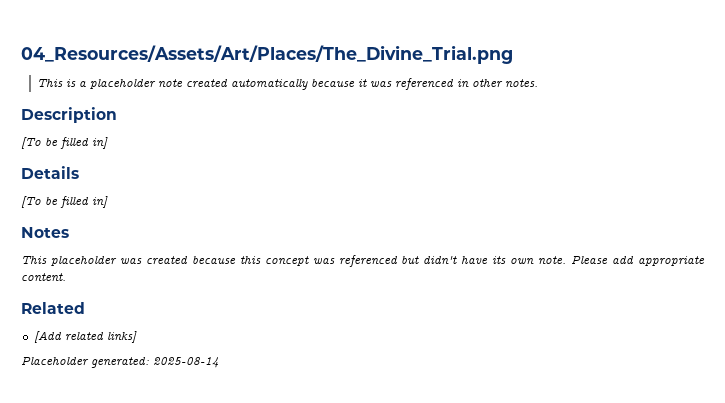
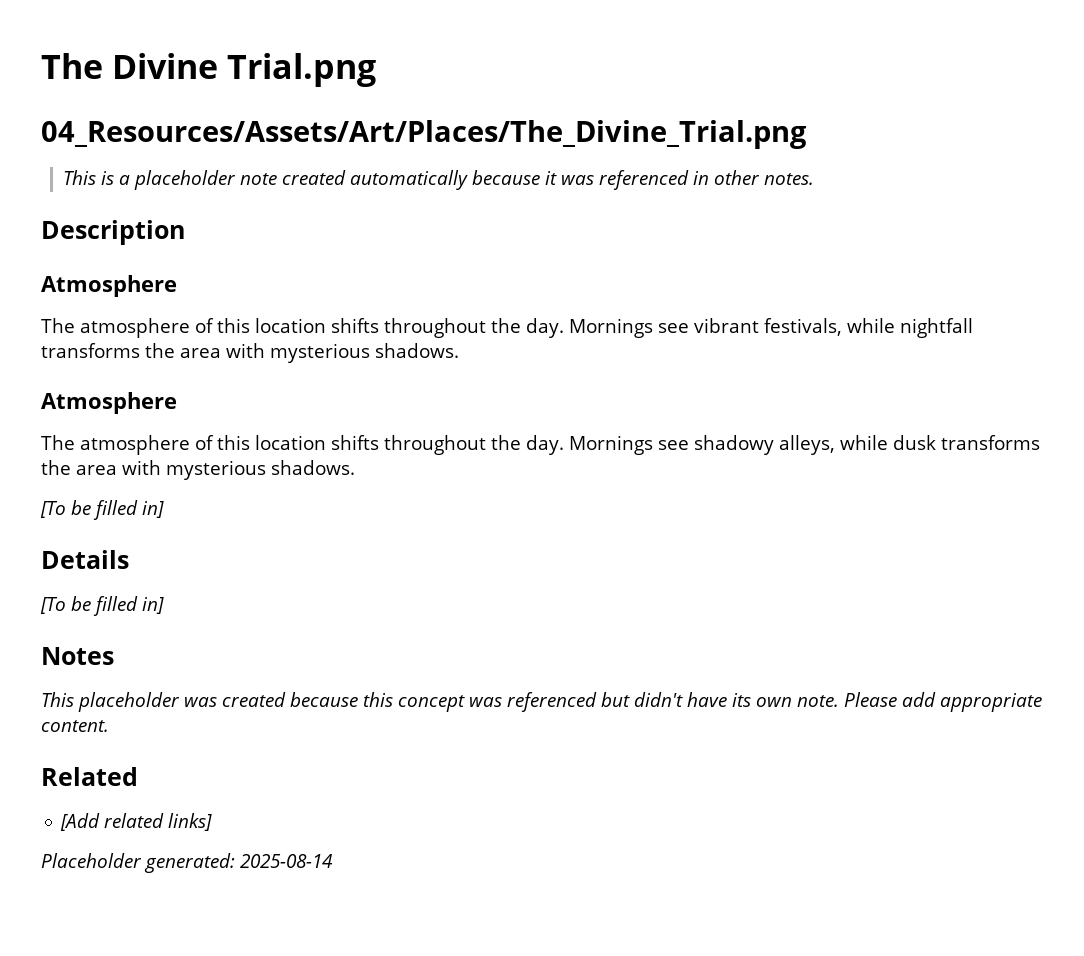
(21, 54) none -> [41,53,377,87] The Divine Trial.png //
(117, 115) none -> [41,275,177,297] [41,318,973,338] [41,343,459,363] [41,392,177,414] [41,435,1040,455] [41,460,355,480] // Atmosphere // The atmosphere of this location shifts throughout the day. Mornings see vibrant festivals, while nightfall transforms the area with mysterious shadows. // Atmosphere // The atmosphere of this location shifts throughout the day. Mornings see shadowy alleys, while dusk transforms the area with mysterious shadows.

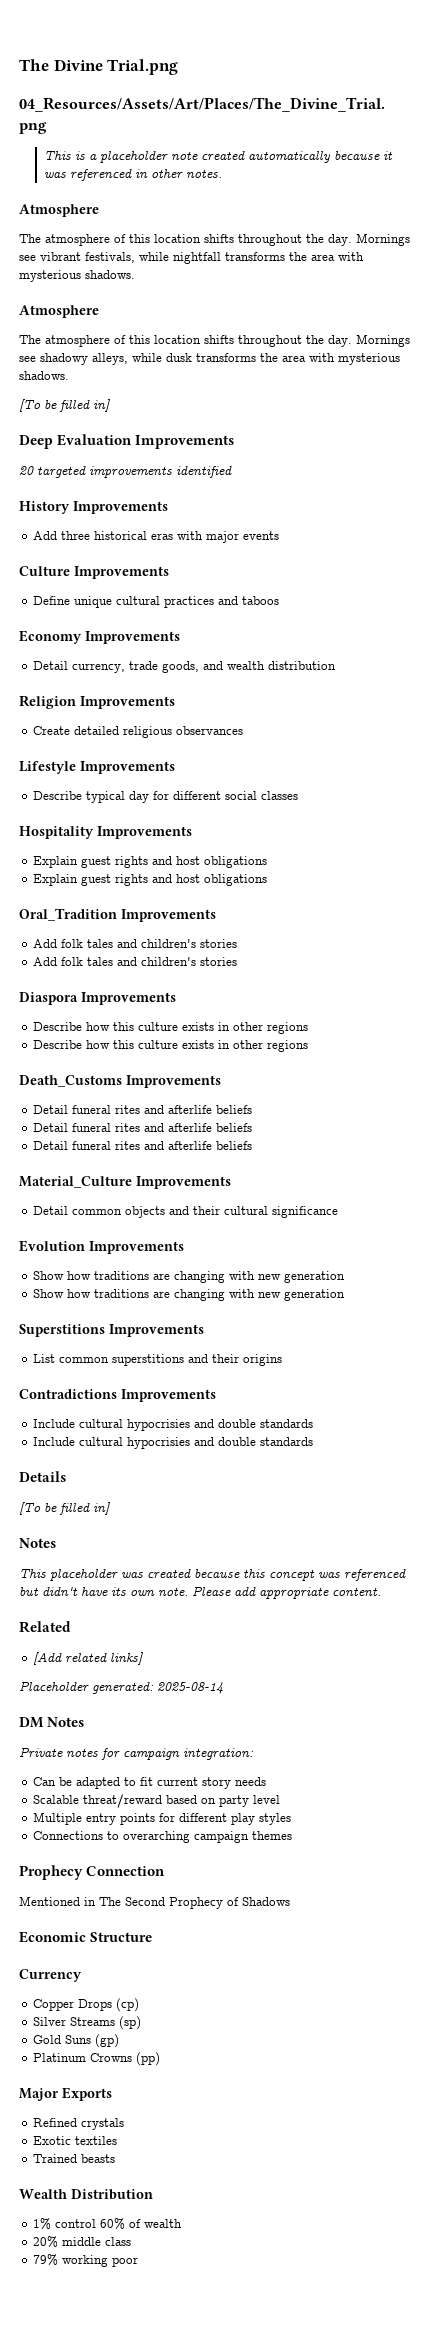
[41,220,185,245] // Description -> (222, 173) none
(164, 509) none -> [19,434,235,449] [19,466,232,478] [19,501,168,514] [33,531,280,543] [19,566,169,579] [33,596,280,608] [19,630,180,644] [33,661,337,673] [19,695,175,709] [33,726,244,738] [19,761,175,774] [33,791,299,803] [19,826,192,839] [33,856,268,868] [33,874,268,886] [19,908,216,922] [33,939,238,948] [33,957,238,966] [19,992,176,1005] [33,1022,309,1034] [33,1040,309,1052] [19,1075,221,1088] [33,1105,253,1114] [33,1123,253,1132] [33,1141,253,1150] [19,1176,231,1189] [33,1206,339,1218] [19,1240,184,1254] [33,1271,346,1283] [33,1289,346,1301] [19,1324,204,1337] [33,1354,283,1366] [19,1389,216,1402] [33,1419,314,1431] [33,1437,314,1449] // Deep Evaluation Improvements // 20 targeted improvements identified // History Improvements // Add three historical eras with major events // Culture Improvements // Define unique cultural practices and taboos // Economy Improvements // Detail currency, trade goods, and wealth distribution // Religion Improvements // Create detailed religious observances // Lifestyle Improvements // Describe typical day for different social classes // Hospitality Improvements // Explain guest rights and host obligations // Explain guest rights and host obligations // Oral_Tradition Improvements // Add folk tales and children's stories // Add folk tales and children's stories // Diaspora Improvements // Describe how this culture exists in other regions // Describe how this culture exists in other regions // Death_Customs Improvements // Detail funeral rites and afterlife beliefs // Detail funeral rites and afterlife beliefs // Detail funeral rites and afterlife beliefs // Material_Culture Improvements // Detail common objects and their cultural significance // Evolution Improvements // Show how traditions are changing with new generation // Show how traditions are changing with new generation // Superstitions Improvements // List common superstitions and their origins // Contradictions Improvements // Include cultural hypocrisies and double standards // Include cultural hypocrisies and double standards
(333, 861) none -> [19,1717,85,1728] [19,1747,254,1760] [33,1777,267,1789] [33,1794,281,1808] [33,1812,292,1825] [33,1831,293,1843] [19,1865,166,1880] [19,1896,290,1909] [19,1931,153,1943] [19,1969,82,1982] [33,1998,140,2012] [33,2016,142,2030] [33,2034,120,2048] [33,2052,161,2066] [19,2087,112,2101] [33,2118,125,2130] [33,2136,118,2145] [33,2154,116,2163] [19,2189,153,2200] [33,2218,183,2230] [33,2236,132,2248] [33,2254,139,2267] // DM Notes // Private notes for campaign integration: // Can be adapted to fit current story needs // Scalable threat/reward based on party level // Multiple entry points for different play styles // Connections to overarching campaign themes // Prophecy Connection // Mentioned in The Second Prophecy of Shadows // Economic Structure // Currency // Copper Drops (cp) // Silver Streams (sp) // Gold Suns (gp) // Platinum Crowns (pp) // Major Exports // Refined crystals // Exotic textiles // Trained beasts // Wealth Distribution // 1% control 60% of wealth // 20% middle class // 79% working poor

